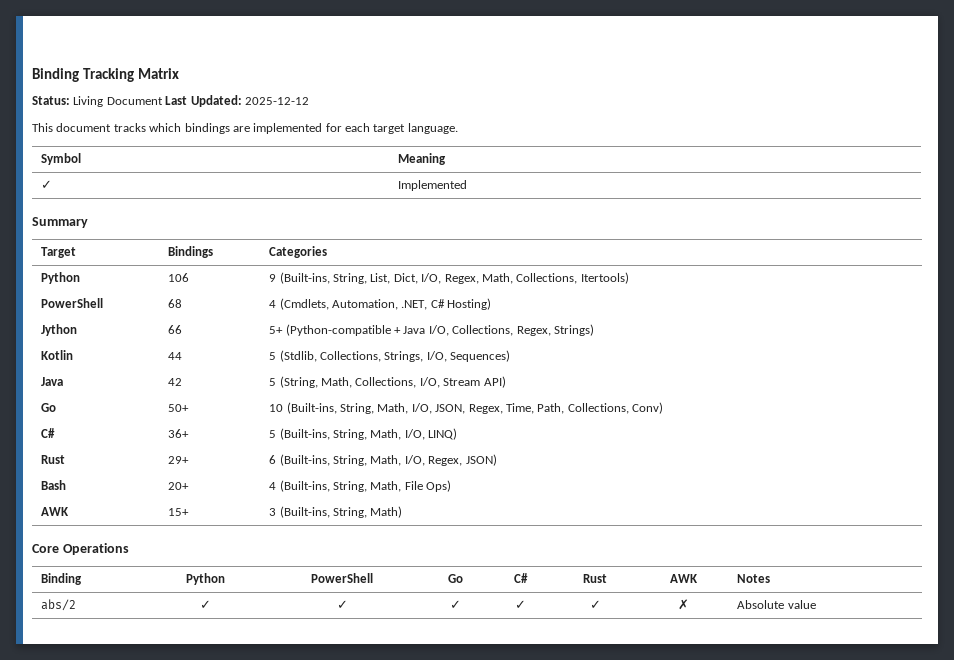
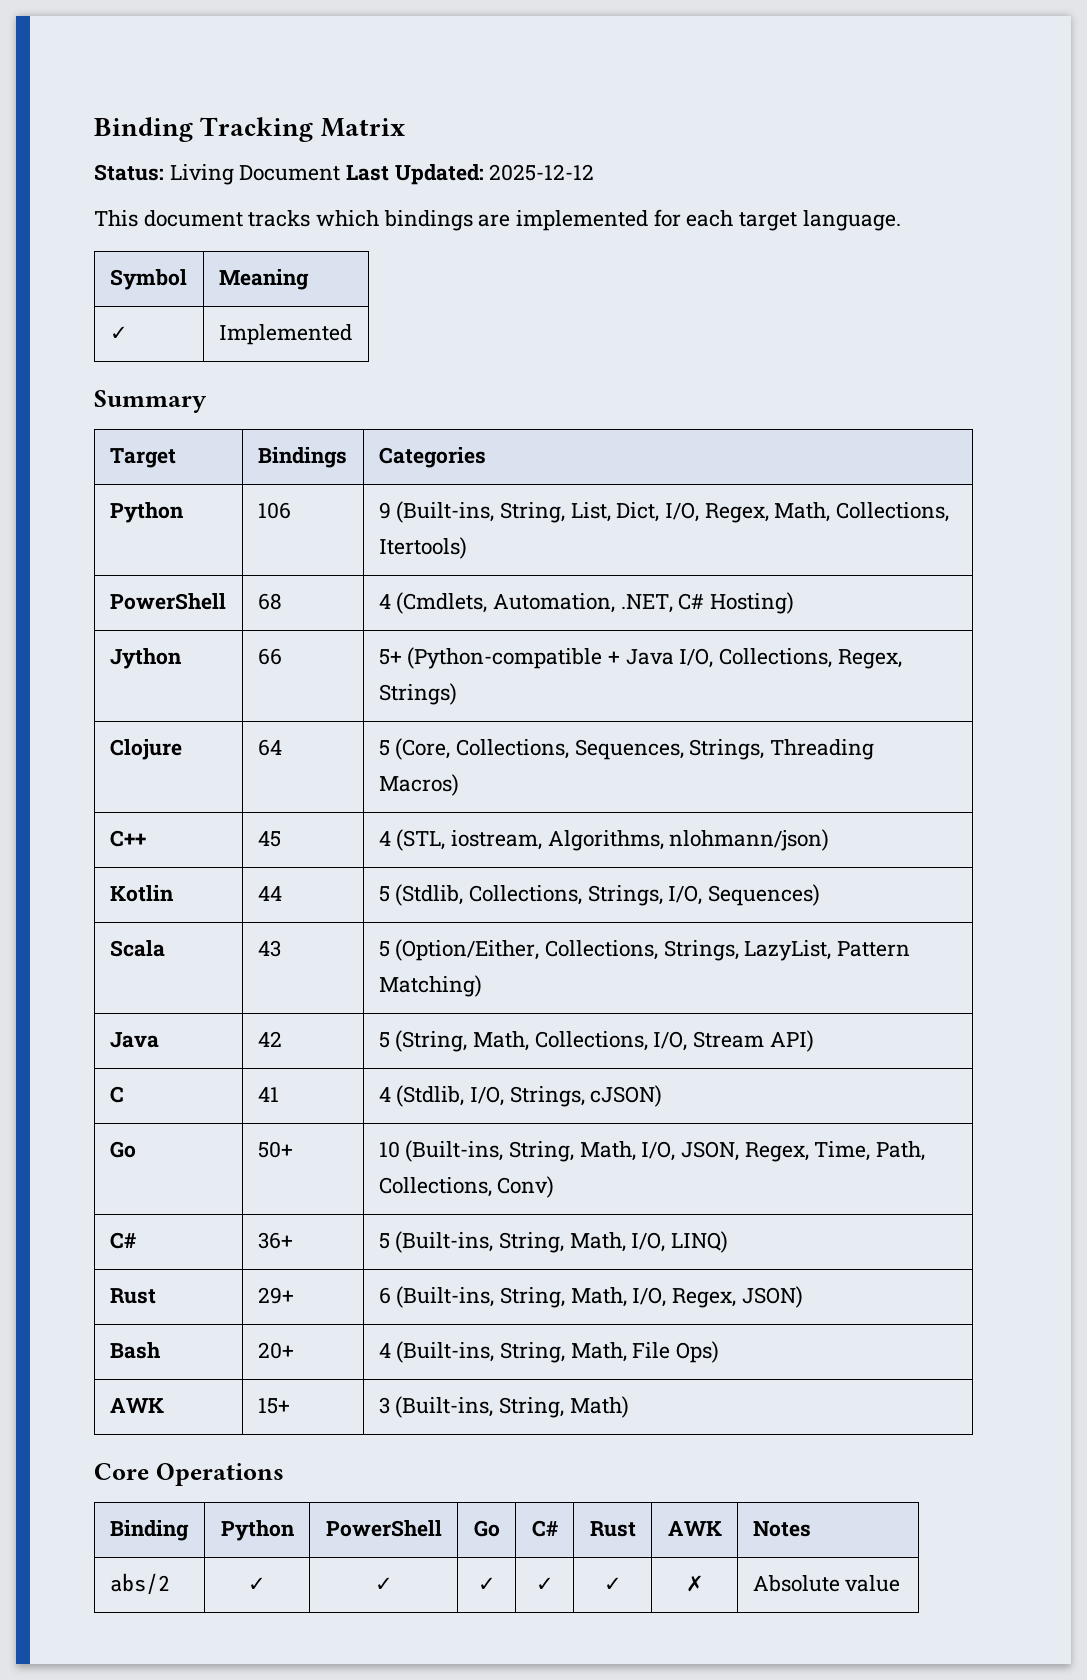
(594, 330) none -> [109,739,182,760] [257,739,282,756] [378,738,874,760] [378,774,459,796] [109,830,146,847] [257,831,281,847] [378,829,830,851] // Clojure | 64 | 5 (Core, Collections, Sequences, Strings, Threading Macros) // C++ | 45 | 4 (STL, iostream, Algorithms, nlohmann/json)
(511, 356) none -> [109,940,165,957] [257,940,281,957] [378,939,910,961] [378,975,482,997] // Scala | 43 | 5 (Option/Either, Collections, Strings, LazyList, Pattern Matching)
(506, 382) none -> [109,1086,124,1103] [257,1087,279,1102] [378,1085,663,1107] // C | 41 | 4 (Stdlib, I/O, Strings, cJSON)

